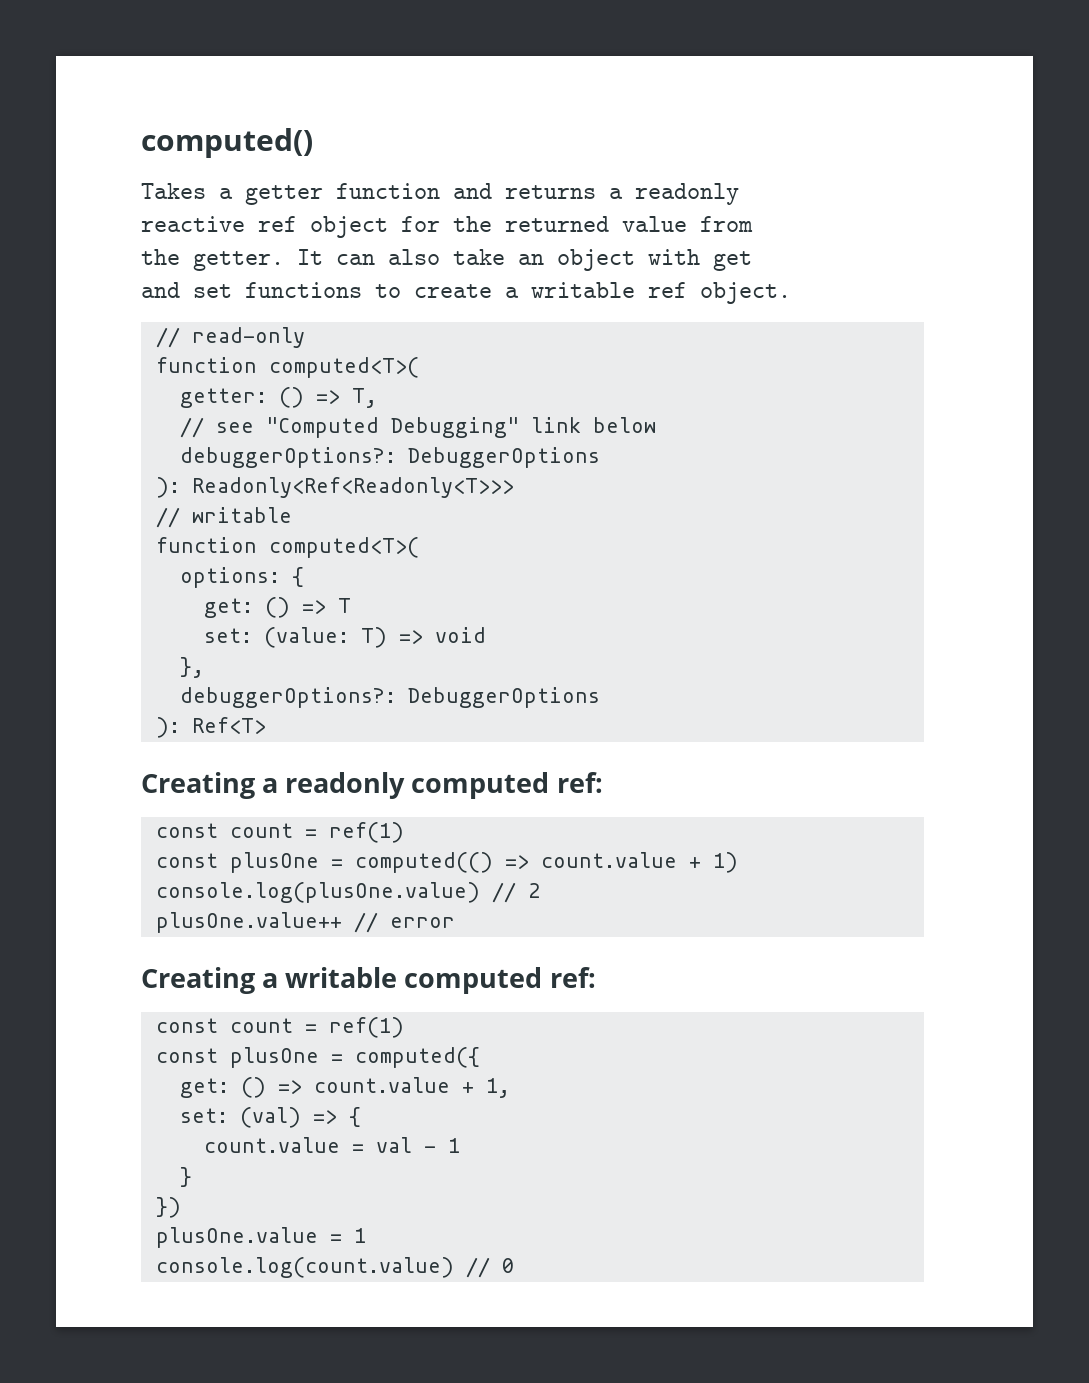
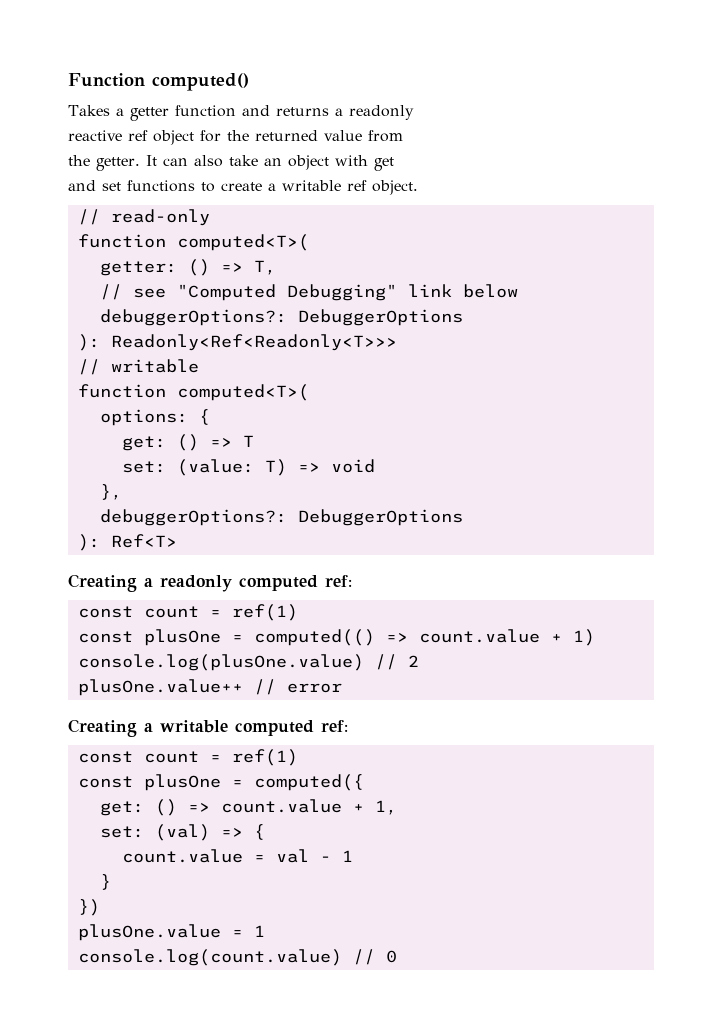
(141, 143) none -> [68,73,145,87] Function

